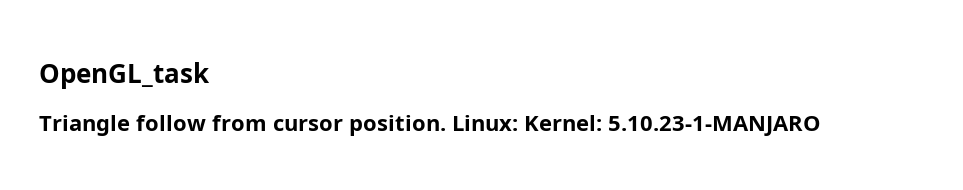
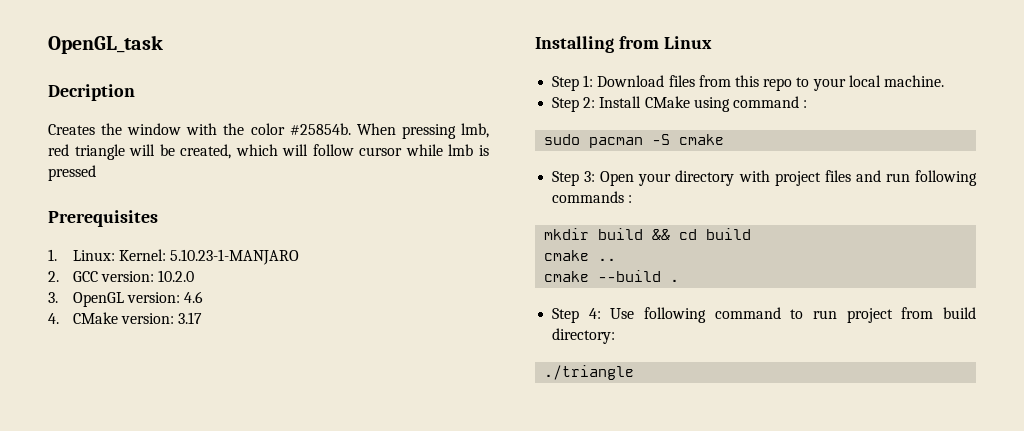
[39,115,821,136] Triangle follow from cursor position. Linux: Kernel: 5.10.23-1-MANJARO -> [48,84,135,101] [48,123,489,139] [48,144,490,160] [48,165,96,181] [48,210,158,227] [48,249,300,265] [48,270,195,282] [48,291,204,307] [48,312,203,324] [535,36,712,53] [552,75,944,91] [552,96,808,112] [544,134,725,148] [552,170,977,186] [552,191,633,203] [544,228,752,240] [544,250,617,261] [544,270,680,282] [552,307,976,323] [552,328,616,344] [544,365,635,380] Decription // Creates the window with the color #25854b. When pressing lmb, red triangle will be created, which will follow cursor while lmb is pressed // Prerequisites // 1. Linux: Kernel: 5.10.23-1-MANJARO // 2. GCC version: 10.2.0 // 3. OpenGL version: 4.6 // 4. CMake version: 3.17 // Installing from Linux // Step 1: Download files from this repo to your local machine. // Step 2: Install CMake using command : // sudo pacman -S cmake // Step 3: Open your directory with project files and run following commands : // mkdir build && cd build // cmake .. // cmake --build . // Step 4: Use following command to run project from build directory: // ./triangle

